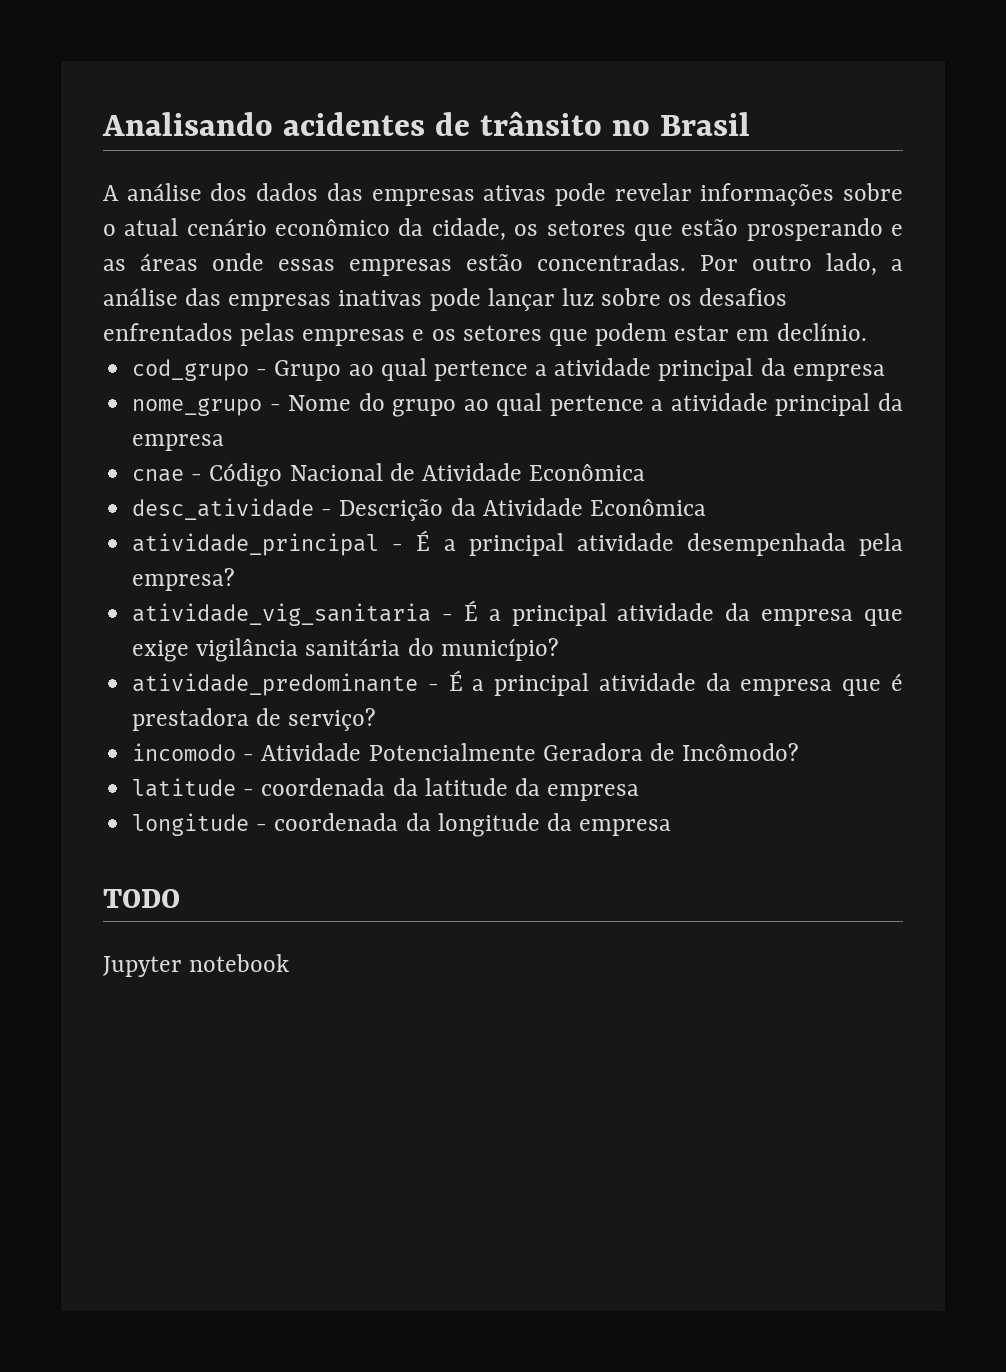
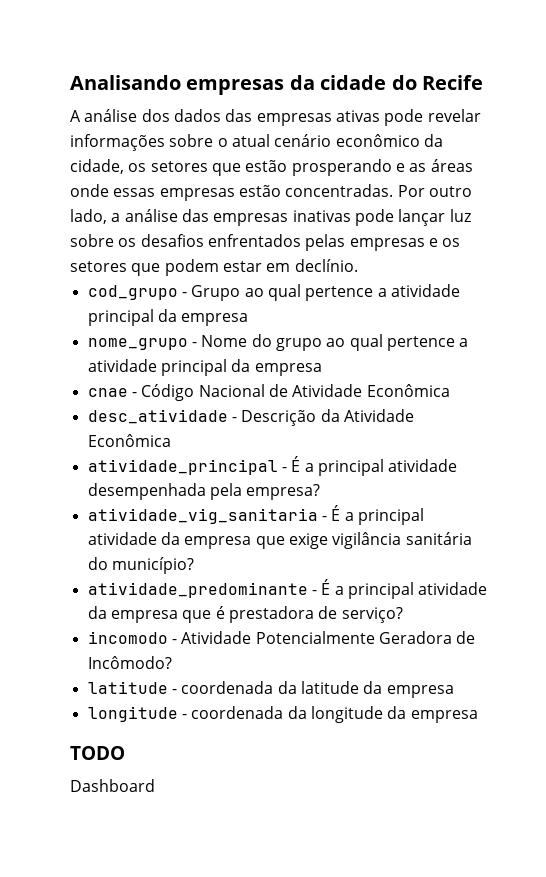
[282,111,750,136] acidentes de trânsito no Brasil -> [186,75,483,95] empresas da cidade do Recife
[103,954,290,977] Jupyter notebook -> [70,779,155,792] Dashboard

